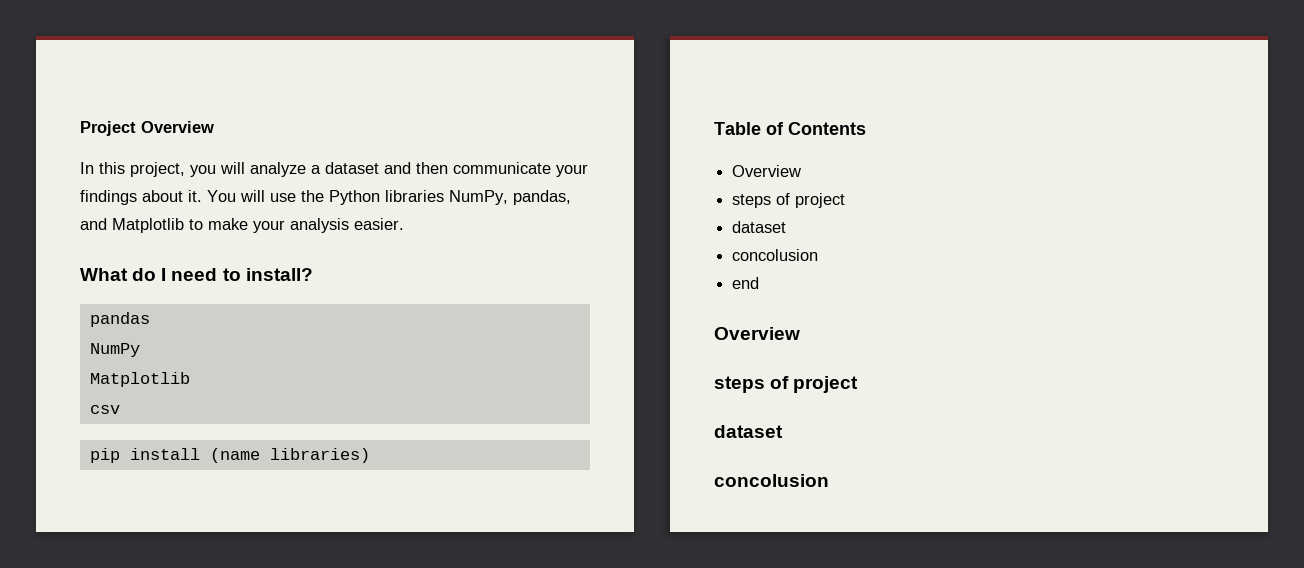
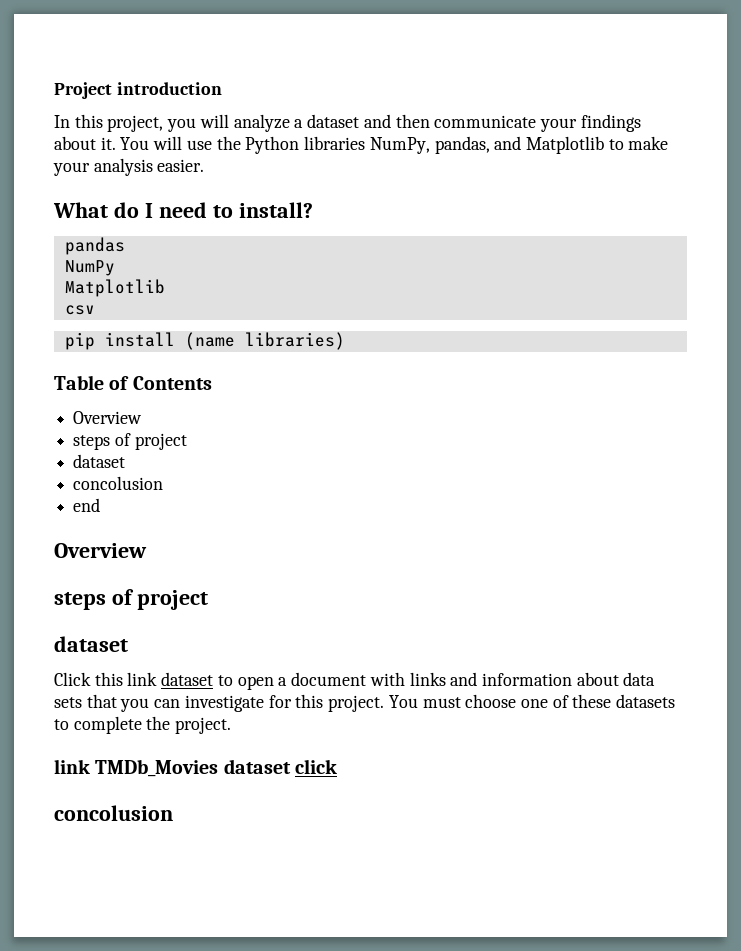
[141,121,214,133] Overview -> [116,82,222,95] introduction
(783, 431) none -> [54,672,656,690] [54,694,676,712] [54,716,232,734] [54,759,337,777] // Click this link dataset to open a document with links and information about data sets that you can investigate for this project. You must choose one of these datasets to complete the project. // link TMDb_Movies dataset click

